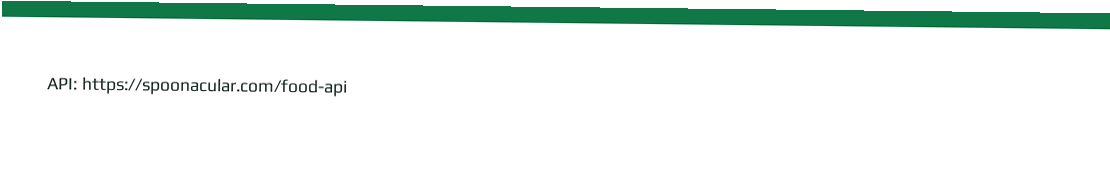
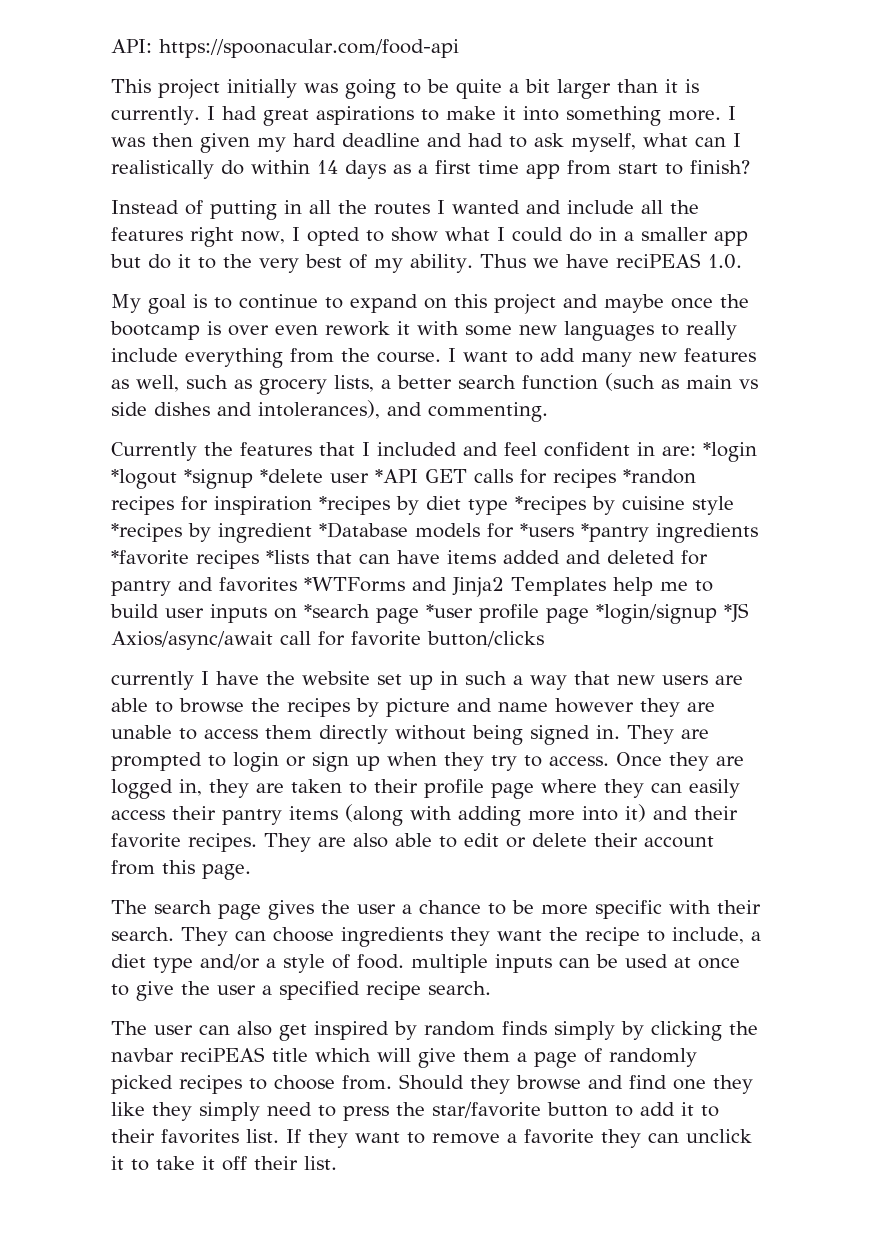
(348, 86) none -> [111,79,699,99] [111,106,736,126] [111,133,741,153] [111,160,750,179] [111,200,699,220] [111,227,748,247] [110,253,742,273] [111,294,749,314] [110,321,737,341] [111,348,756,368] [111,373,758,395] [111,400,548,422] [111,442,757,462] [111,469,696,489] [111,496,734,515] [111,522,758,543] [111,550,708,569] [111,577,713,597] [110,603,749,624] [111,631,544,650] [111,671,743,690] [111,698,715,717] [111,725,709,745] [111,752,744,772] [111,779,740,799] [111,804,738,826] [111,833,714,852] [111,860,251,880] [111,900,761,920] [111,927,761,947] [111,954,740,973] [111,981,491,1001] [111,1021,758,1041] [111,1047,697,1068] [111,1074,753,1094] [111,1102,719,1121] [111,1129,752,1148] [111,1156,337,1171] // This project initially was going to be quite a bit larger than it is currently. I had great aspirations to make it into something more. I was then given my hard deadline and had to ask myself, what can I realistically do within 14 days as a first time app from start to finish? // Instead of putting in all the routes I wanted and include all the features right now, I opted to show what I could do in a smaller app but do it to the very best of my ability. Thus we have reciPEAS 1.0. // My goal is to continue to expand on this project and maybe once the bootcamp is over even rework it with some new languages to really include everything from the course. I want to add many new features as well, such as grocery lists, a better search function (such as main vs side dishes and intolerances), and commenting. // Currently the features that I included and feel confident in are: *login *logout *signup *delete user *API GET calls for recipes *randon recipes for inspiration *recipes by diet type *recipes by cuisine style *recipes by ingredient *Database models for *users *pantry ingredients *favorite recipes *lists that can have items added and deleted for pantry and favorites *WTForms and Jinja2 Templates help me to build user inputs on *search page *user profile page *login/signup *JS Axios/async/await call for favorite button/clicks // currently I have the website set up in such a way that new users are able to browse the recipes by picture and name however they are unable to access them directly without being signed in. They are prompted to login or sign up when they try to access. Once they are logged in, they are taken to their profile page where they can easily access their pantry items (along with adding more into it) and their favorite recipes. They are also able to edit or delete their account from this page. // The search page gives the user a chance to be more specific with their search. They can choose ingredients they want the recipe to include, a diet type and/or a style of food. multiple inputs can be used at once to give the user a specified recipe search. // The user can also get inspired by random finds simply by clicking the navbar reciPEAS title which will give them a page of randomly picked recipes to choose from. Should they browse and find one they like they simply need to press the star/favorite button to add it to their favorites list. If they want to remove a favorite they can unclick it to take it off their list.

